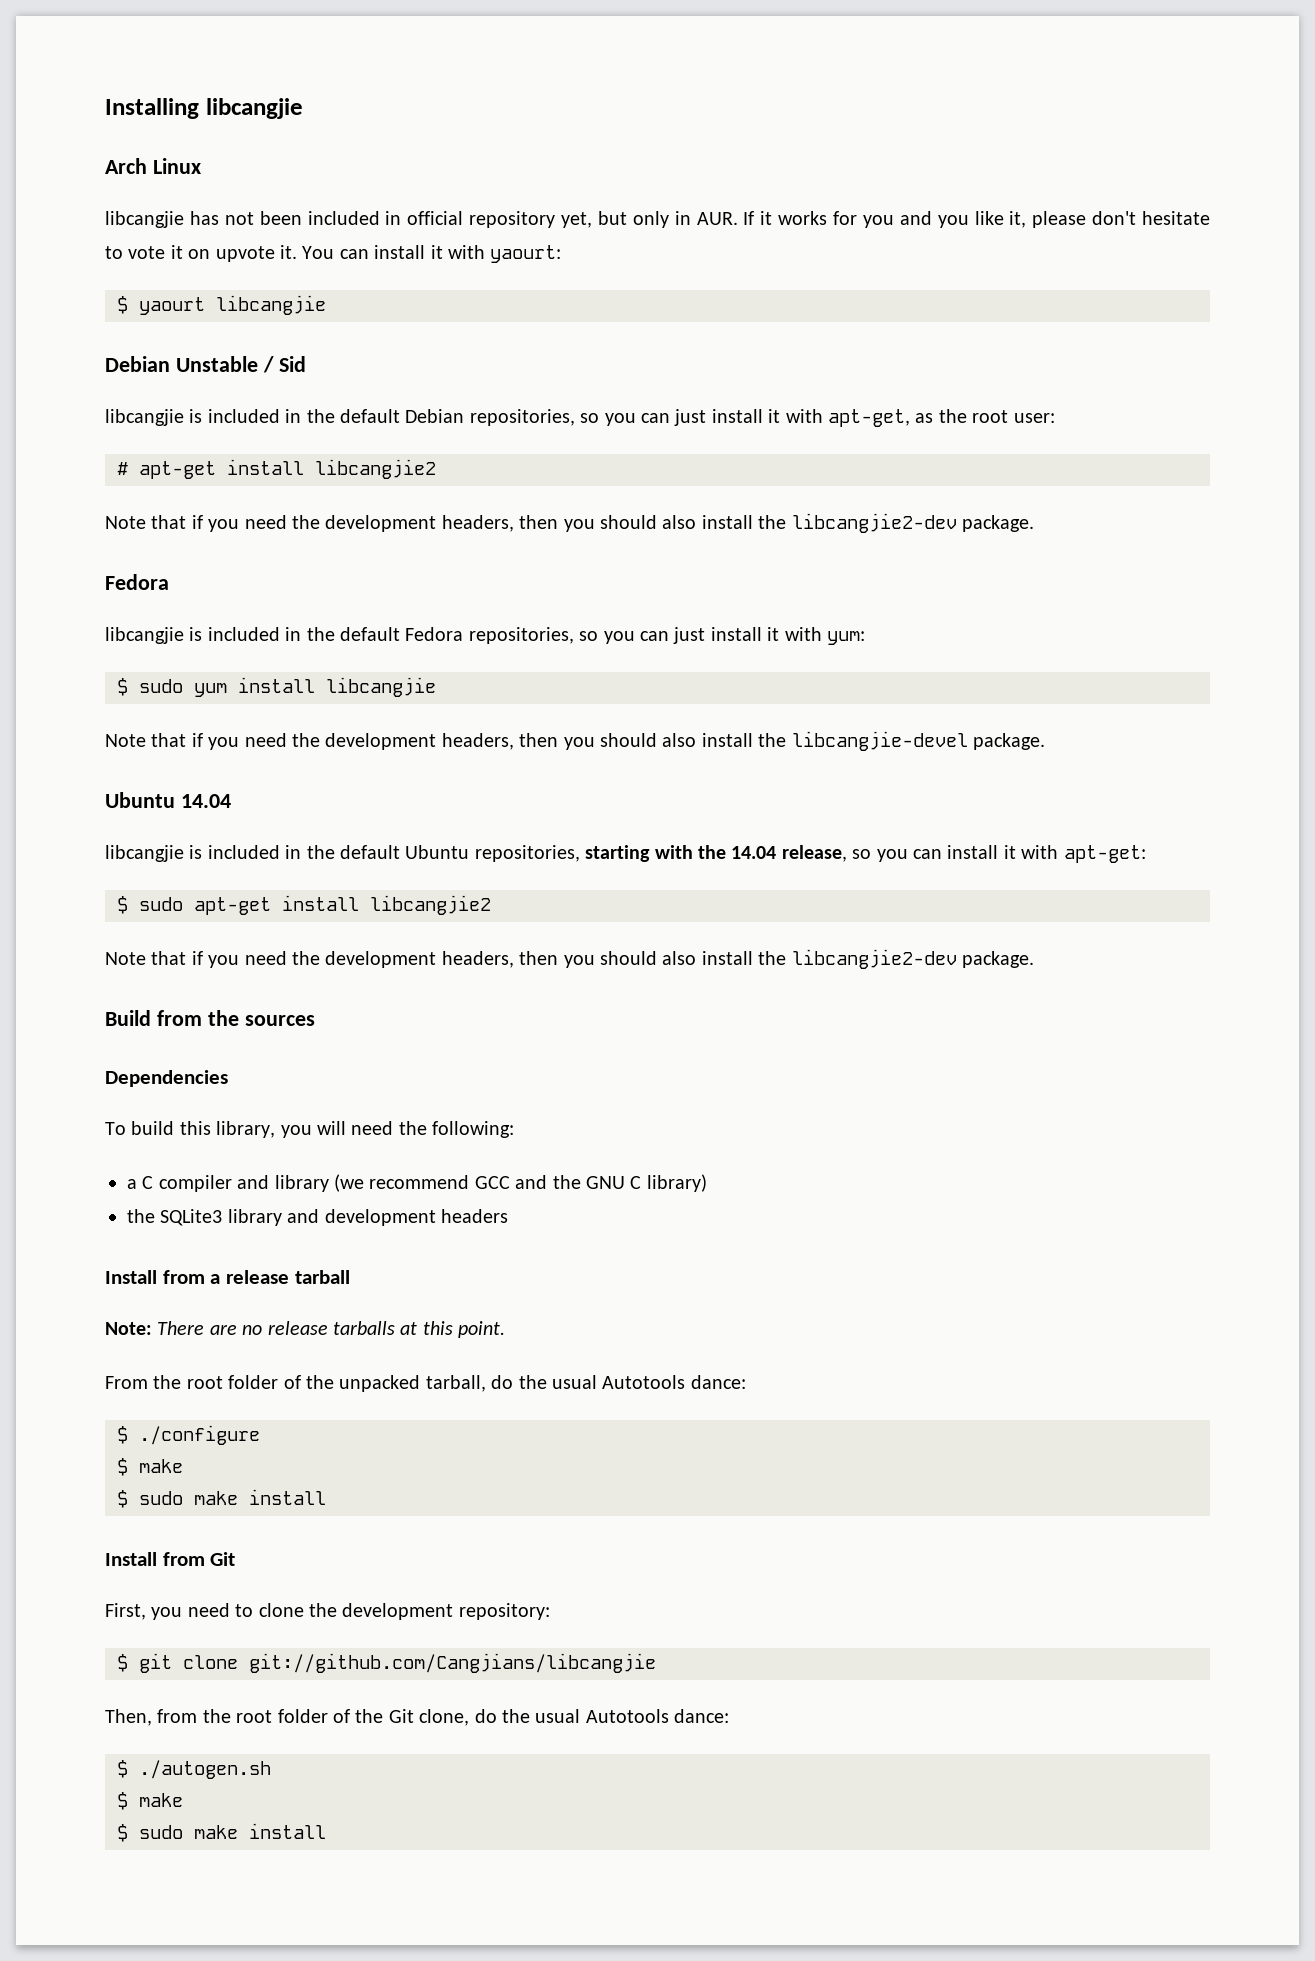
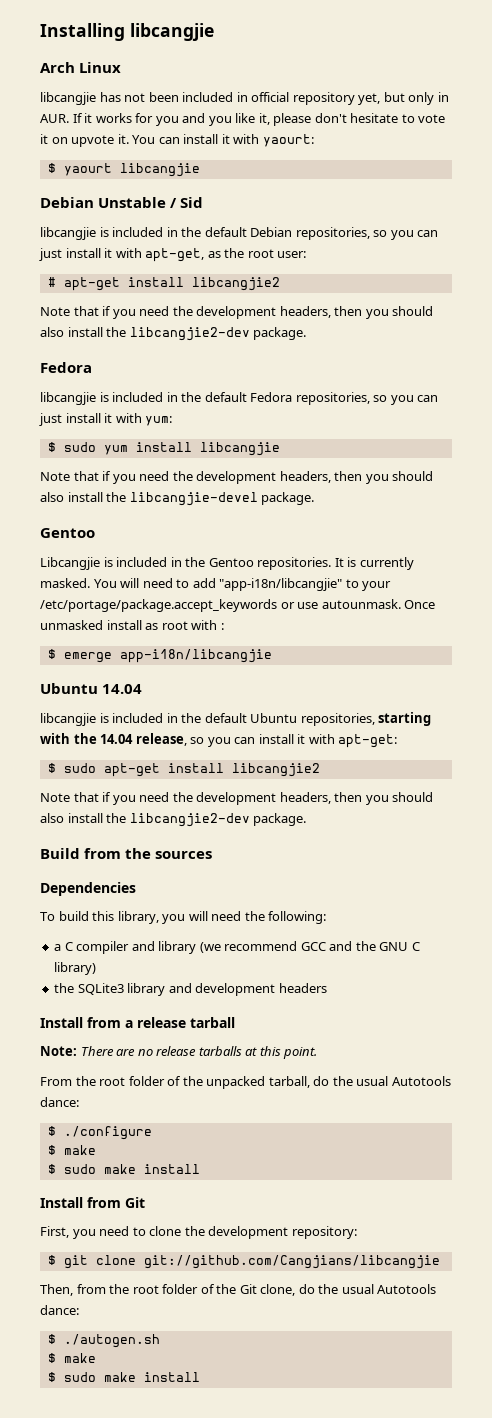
(1045, 741) none -> [40,528,95,538] [40,557,414,570] [40,578,392,591] [40,599,436,612] [40,620,224,630] [47,649,272,663] // Gentoo // Libcangjie is included in the Gentoo repositories. It is currently masked. You will need to add "app-i18n/libcangjie" to your /etc/portage/package.accept_keywords or use autounmask. Once unmasked install as root with : // $ emerge app-i18n/libcangjie

